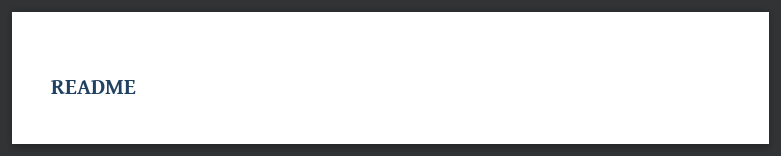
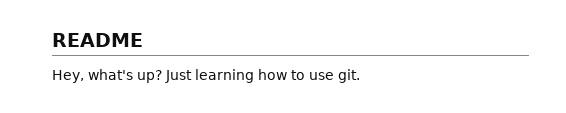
(136, 87) none -> [52,69,360,83] // Hey, what's up? Just learning how to use git.

